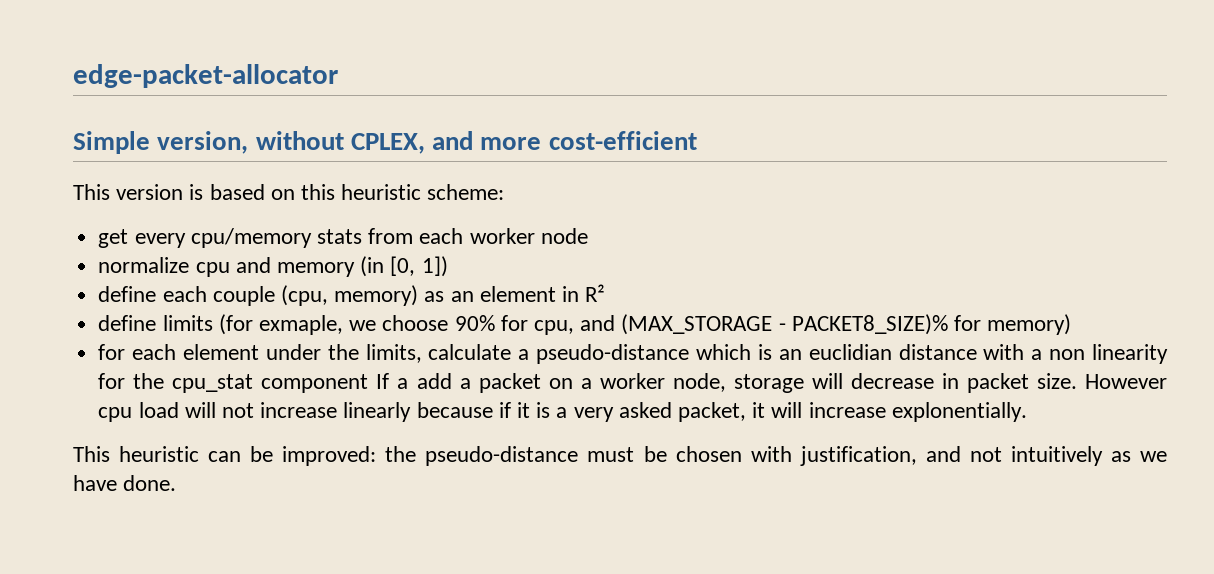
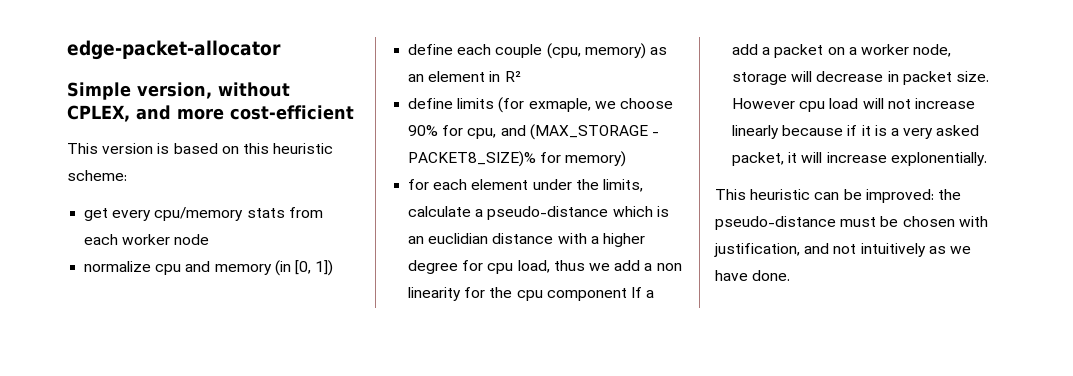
(1043, 354) none -> [602,233,645,247] [408,260,653,274] higher degree for cpu load, thus we add a
[172,374,254,393] cpu_stat -> [516,290,543,301] cpu

